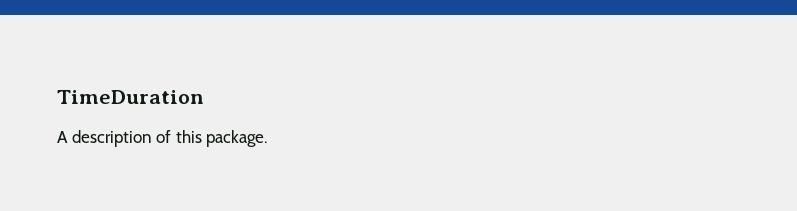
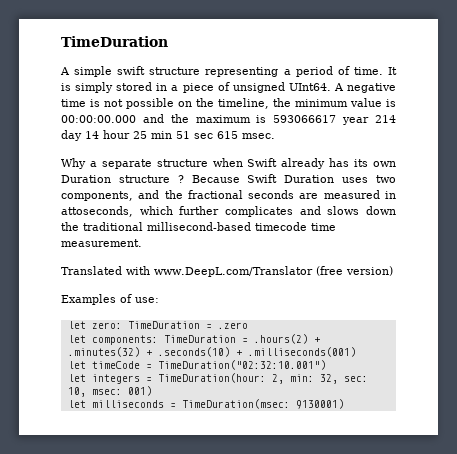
[71,130,268,147] description of this package. -> [74,66,397,77] [61,82,396,93] [61,98,396,109] [61,114,396,125] [61,130,275,141] [61,158,397,169] [61,174,396,183] [61,190,396,201] [61,206,396,217] [61,222,336,231] [61,239,142,247] [61,266,393,277] [61,294,159,305] [67,321,248,329] [67,334,320,345] [67,347,356,357] [67,360,326,370] [67,373,368,384] [67,386,152,397] [67,399,344,409] simple swift structure representing a period of time. It is simply stored in a piece of unsigned UInt64. A negative time is not possible on the timeline, the minimum value is 00:00:00.000 and the maximum is 593066617 year 214 day 14 hour 25 min 51 sec 615 msec. // Why a separate structure when Swift already has its own Duration structure ? Because Swift Duration uses two components, and the fractional seconds are measured in attoseconds, which further complicates and slows down the traditional millisecond-based timecode time measurement. // Translated with www.DeepL.com/Translator (free version) // Examples of use: // let zero: TimeDuration = .zero // let components: TimeDuration = .hours(2) + .minutes(32) + .seconds(10) + .milliseconds(001) // let timeCode = TimeDuration("02:32:10.001") // let integers = TimeDuration(hour: 2, min: 32, sec: 10, msec: 001) // let milliseconds = TimeDuration(msec: 9130001)

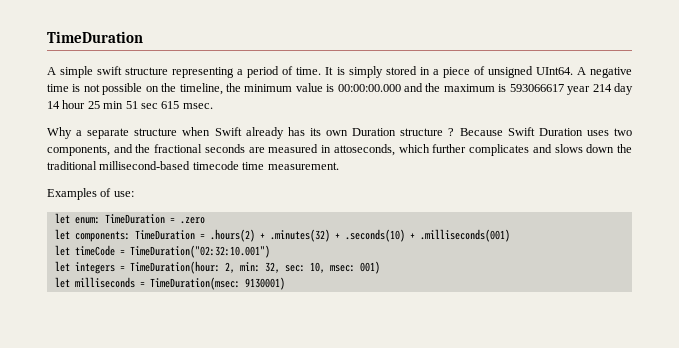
[61,266,393,277] // Translated with www.DeepL.com/Translator (free version) -> (339, 166) none
[91,322,122,329] zero: -> [74,217,100,224] enum:

